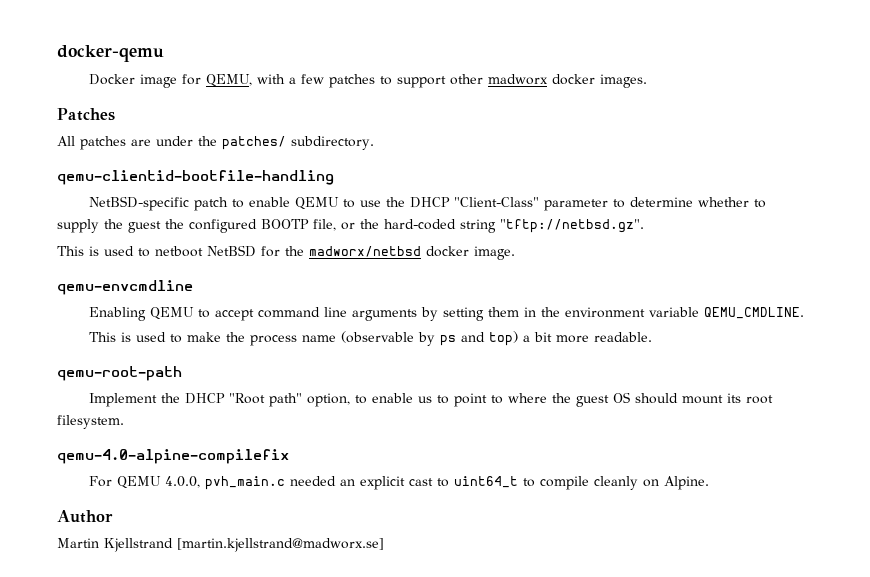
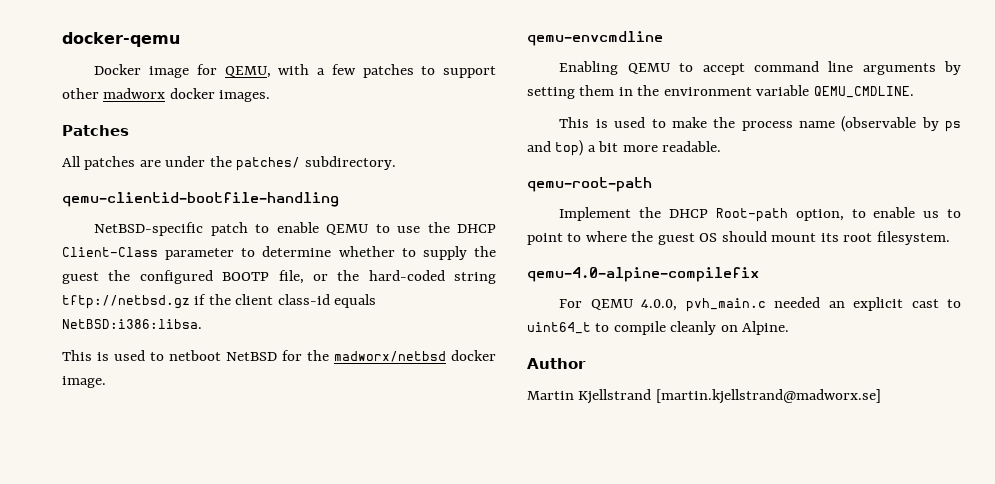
[454,197,540,207] "Client-Class" -> [62,247,158,257] Client-Class
[500,219,644,233] "tftp://netbsd.gz". -> [62,294,377,309] [62,319,202,329] tftp://netbsd.gz if the client class-id equals NetBSD:i386:libsa.
[229,393,303,407] "Root path" -> [715,208,788,222] Root-path

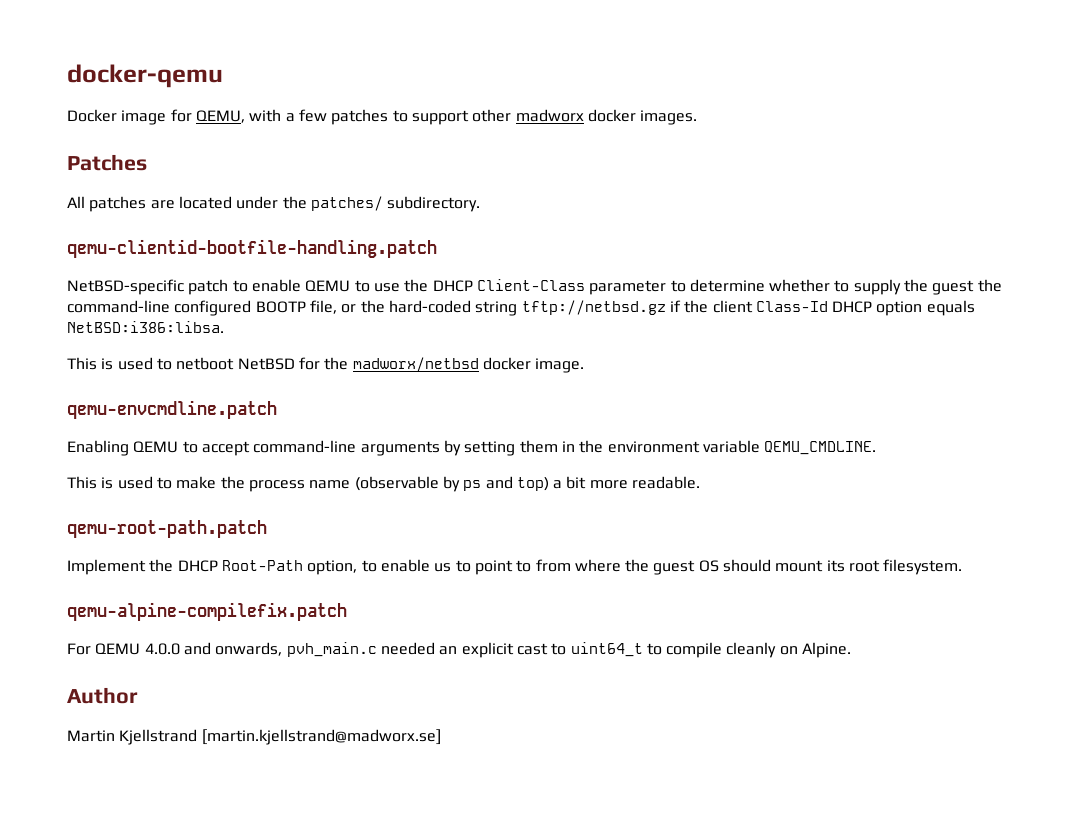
(161, 163) none -> [178,196,232,209] located
[62,192,339,207] qemu-clientid-bootfile-handling -> [67,239,437,258] qemu-clientid-bootfile-handling.patch
(131, 275) none -> [67,300,170,313] command-line
[277,294,330,305] class-id -> [755,301,923,316] Class-Id DHCP option
[527,31,663,46] qemu-envcmdline -> [67,400,277,419] qemu-envcmdline.patch
[753,61,854,72] command line -> [253,440,357,453] command-line
[527,177,652,192] qemu-root-path -> [67,520,267,538] qemu-root-path.patch
[715,208,788,222] Root-path -> [221,560,303,571] Root-Path
(582, 237) none -> [535,559,571,572] from
[527,267,759,282] qemu-4.0-alpine-compilefix -> [67,602,347,621] qemu-alpine-compilefix.patch
[641,299,678,311] 4.0.0, -> [144,642,283,656] 4.0.0 and onwards,

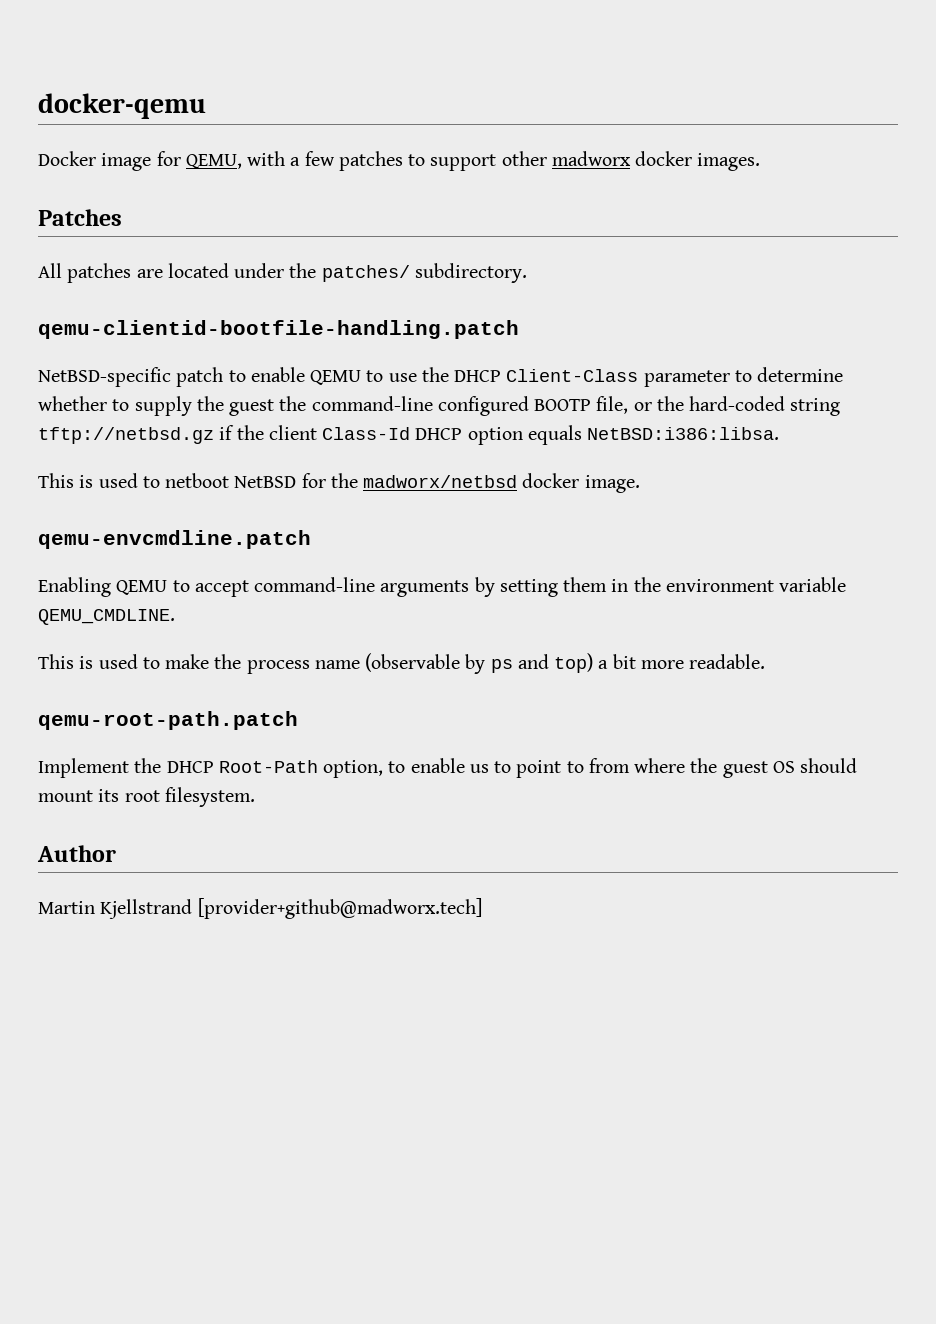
[67,602,347,621] [67,642,852,658] // qemu-alpine-compilefix.patch // For QEMU 4.0.0 and onwards, pvh_main.c needed an explicit cast to uint64_t to compile cleanly on Alpine. -> (255, 797) none
[201,729,441,745] [martin.kjellstrand@madworx.se] -> [197,898,482,919] [provider+github@madworx.tech]

